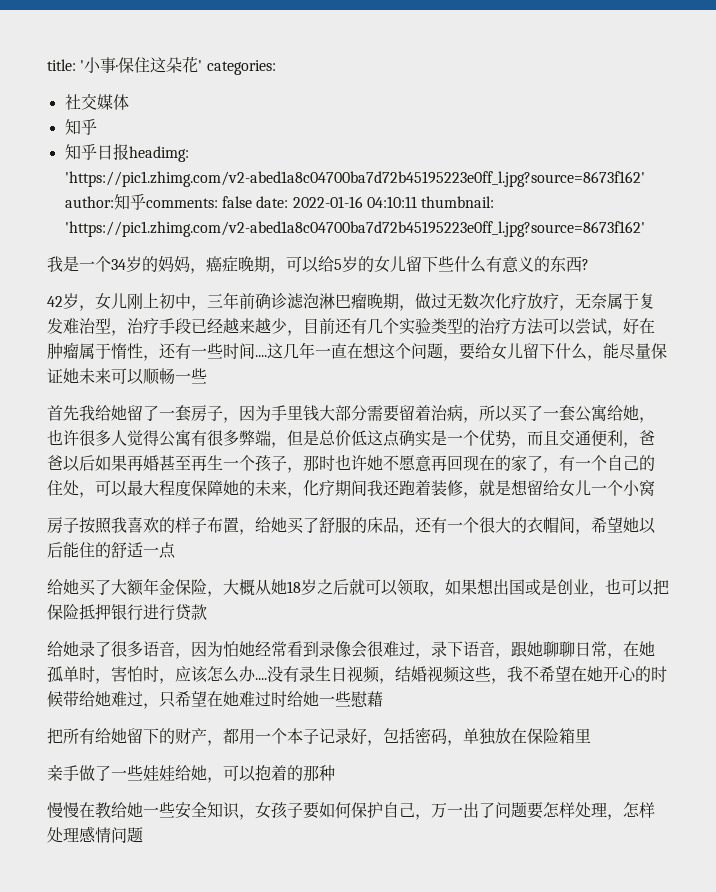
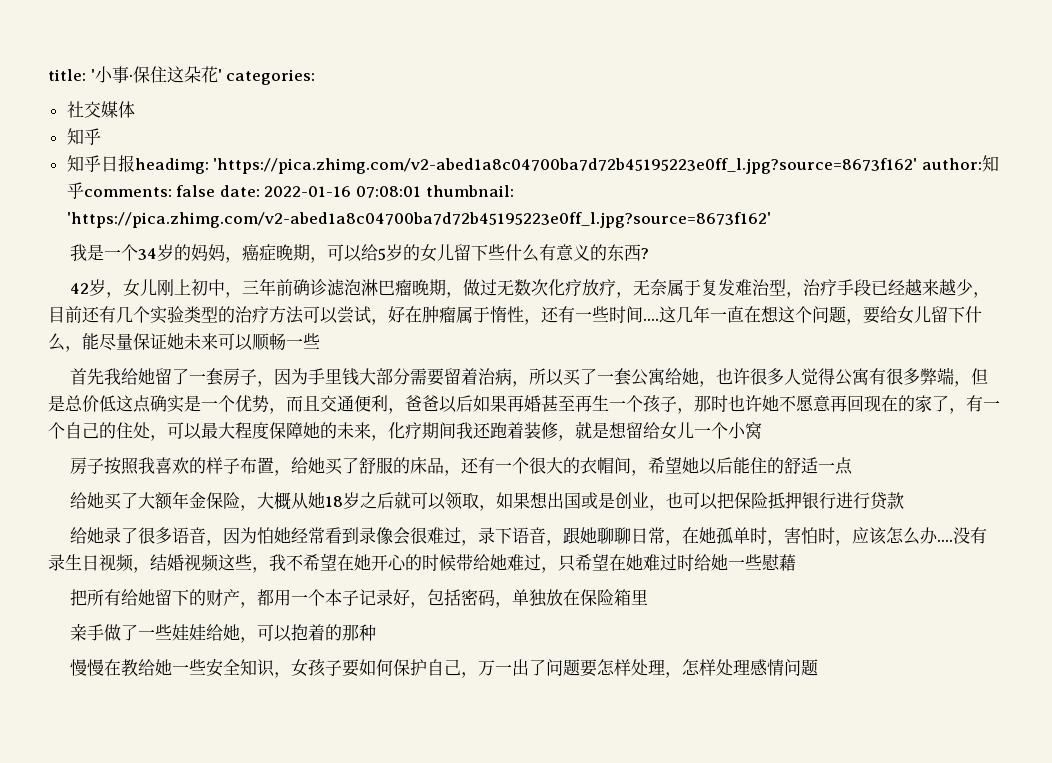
[64,171,645,187] 'https://pic1.zhimg.com/v2-abed1a8c04700ba7d72b45195223e0ff_l.jpg?source=8673f162' -> [213,158,918,174] 'https://pica.zhimg.com/v2-abed1a8c04700ba7d72b45195223e0ff_l.jpg?source=8673f162'
[366,196,495,208] [64,221,645,237] 04:10:11 thumbnail: 'https://pic1.zhimg.com/v2-abed1a8c04700ba7d72b45195223e0ff_l.jpg?source=8673f162' -> [356,185,514,198] [66,212,771,228] 07:08:01 thumbnail: 'https://pica.zhimg.com/v2-abed1a8c04700ba7d72b45195223e0ff_l.jpg?source=8673f162'

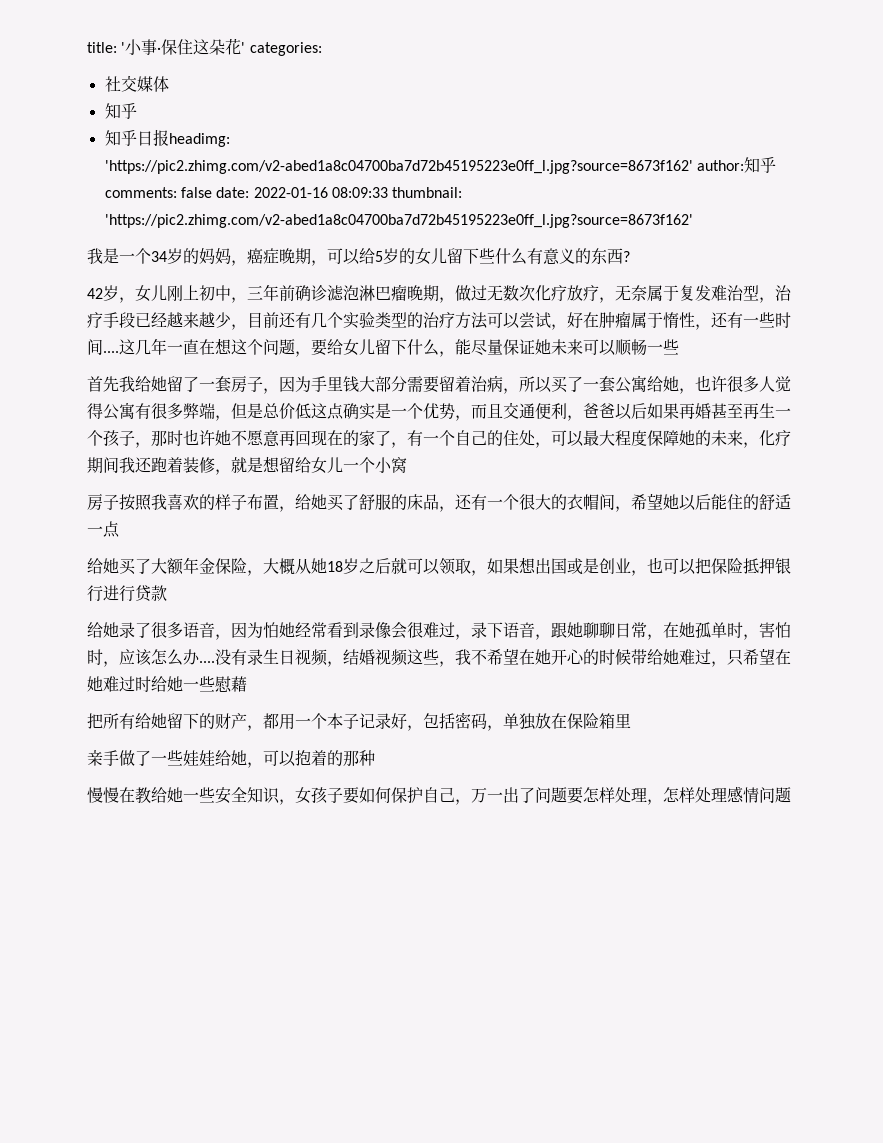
[213,158,918,174] 'https://pica.zhimg.com/v2-abed1a8c04700ba7d72b45195223e0ff_l.jpg?source=8673f162' -> [104,160,693,174] 'https://pic2.zhimg.com/v2-abed1a8c04700ba7d72b45195223e0ff_l.jpg?source=8673f162'
[356,185,514,198] [66,212,771,228] 07:08:01 thumbnail: 'https://pica.zhimg.com/v2-abed1a8c04700ba7d72b45195223e0ff_l.jpg?source=8673f162' -> [331,187,463,198] [104,214,693,228] 08:09:33 thumbnail: 'https://pic2.zhimg.com/v2-abed1a8c04700ba7d72b45195223e0ff_l.jpg?source=8673f162'

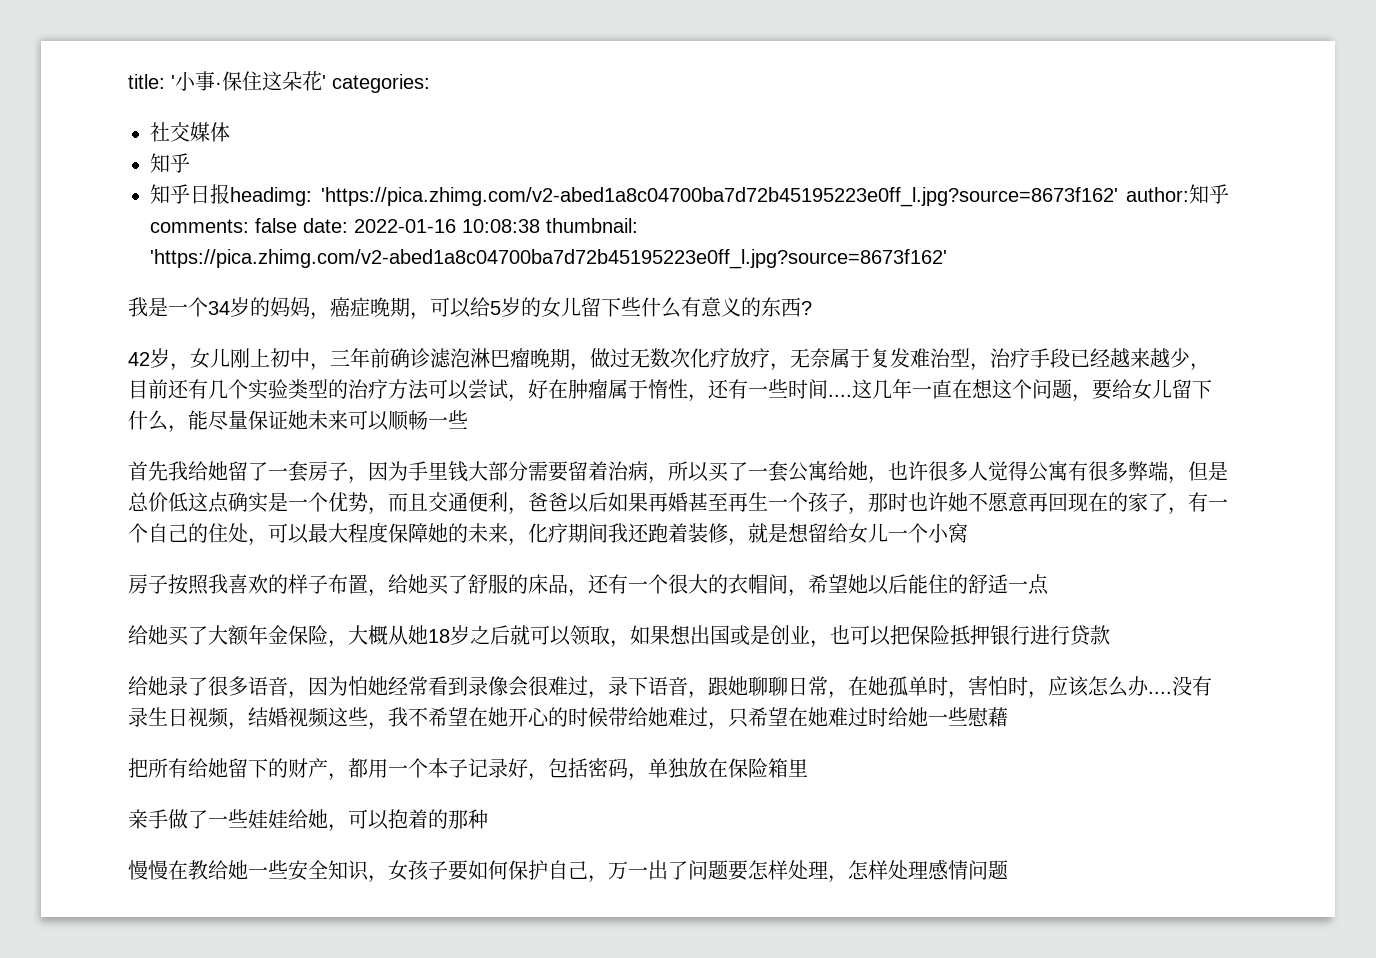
[104,160,693,174] 'https://pic2.zhimg.com/v2-abed1a8c04700ba7d72b45195223e0ff_l.jpg?source=8673f162' -> [320,187,1118,207] 'https://pica.zhimg.com/v2-abed1a8c04700ba7d72b45195223e0ff_l.jpg?source=8673f162'
[331,187,463,198] [104,214,693,228] 08:09:33 thumbnail: 'https://pic2.zhimg.com/v2-abed1a8c04700ba7d72b45195223e0ff_l.jpg?source=8673f162' -> [462,218,638,233] [150,249,947,269] 10:08:38 thumbnail: 'https://pica.zhimg.com/v2-abed1a8c04700ba7d72b45195223e0ff_l.jpg?source=8673f162'

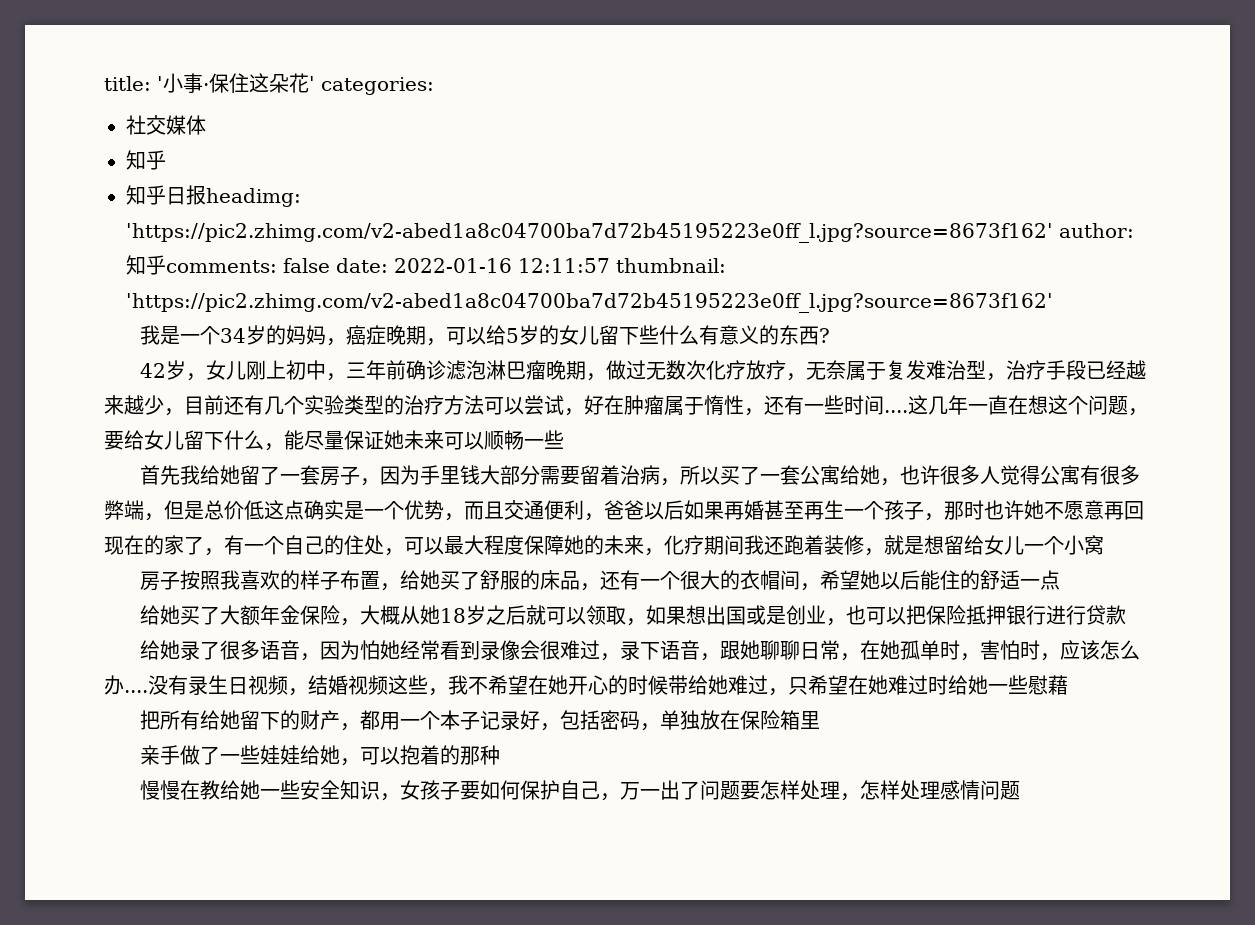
[320,187,1118,207] 'https://pica.zhimg.com/v2-abed1a8c04700ba7d72b45195223e0ff_l.jpg?source=8673f162' -> [126,223,1053,243] 'https://pic2.zhimg.com/v2-abed1a8c04700ba7d72b45195223e0ff_l.jpg?source=8673f162'
[462,218,638,233] [150,249,947,269] 10:08:38 thumbnail: 'https://pica.zhimg.com/v2-abed1a8c04700ba7d72b45195223e0ff_l.jpg?source=8673f162' -> [518,258,726,273] [126,293,1053,313] 12:11:57 thumbnail: 'https://pic2.zhimg.com/v2-abed1a8c04700ba7d72b45195223e0ff_l.jpg?source=8673f162'

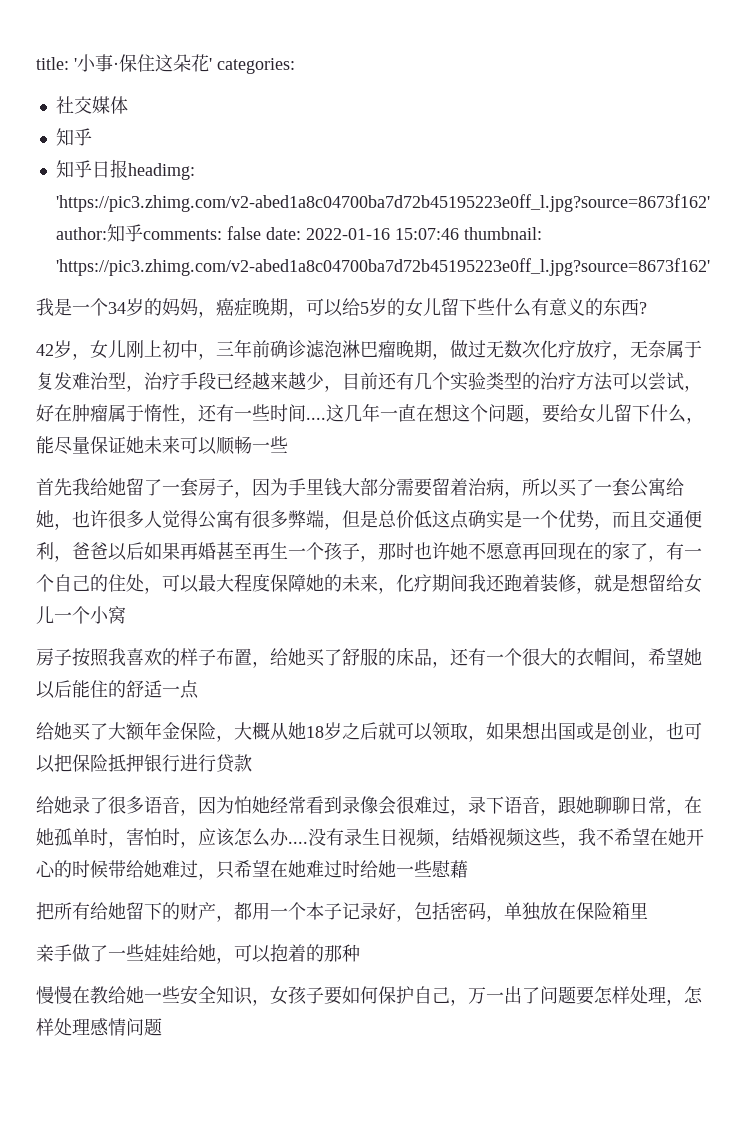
[126,223,1053,243] 'https://pic2.zhimg.com/v2-abed1a8c04700ba7d72b45195223e0ff_l.jpg?source=8673f162' -> [55,194,710,212] 'https://pic3.zhimg.com/v2-abed1a8c04700ba7d72b45195223e0ff_l.jpg?source=8673f162'
[518,258,726,273] [126,293,1053,313] 12:11:57 thumbnail: 'https://pic2.zhimg.com/v2-abed1a8c04700ba7d72b45195223e0ff_l.jpg?source=8673f162' -> [394,227,542,240] [55,258,710,276] 15:07:46 thumbnail: 'https://pic3.zhimg.com/v2-abed1a8c04700ba7d72b45195223e0ff_l.jpg?source=8673f162'

